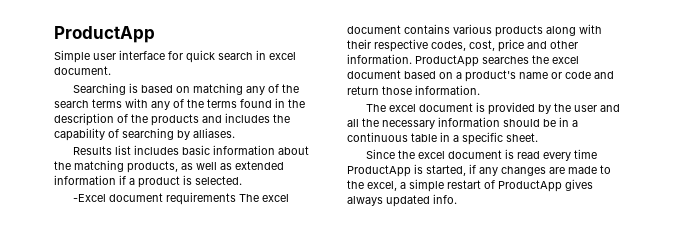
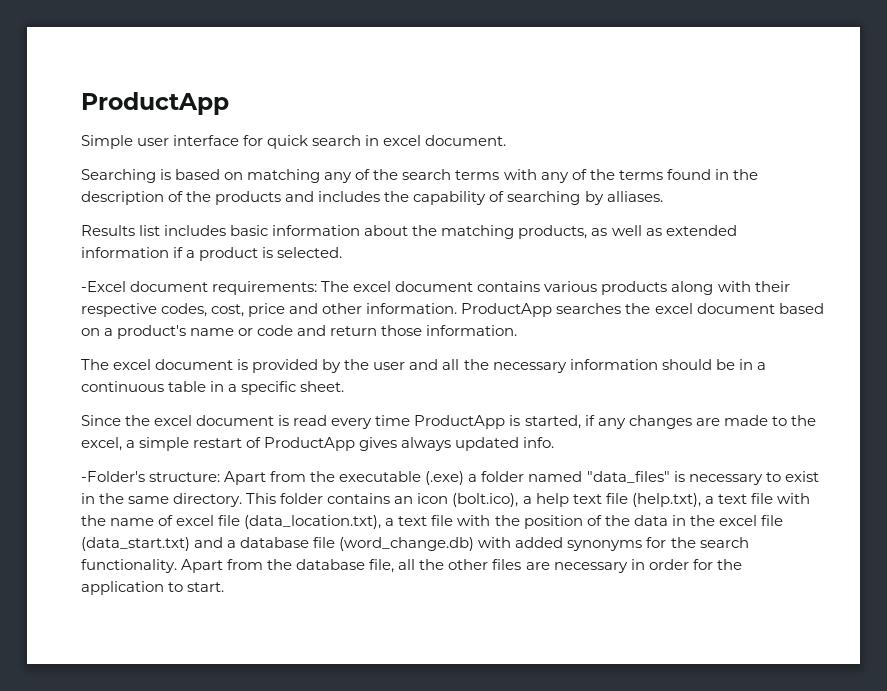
[166,192,237,205] requirements -> [212,281,318,295] requirements:
(457, 199) none -> [81,471,819,485] [81,493,810,507] [81,515,783,529] [81,537,749,551] [81,559,742,573] [81,581,225,595] // -Folder's structure: Apart from the executable (.exe) a folder named "data_files" is necessary to exist in the same directory. This folder contains an icon (bolt.ico), a help text file (help.txt), a text file with the name of excel file (data_location.txt), a text file with the position of the data in the excel file (data_start.txt) and a database file (word_change.db) with added synonyms for the search functionality. Apart from the database file, all the other files are necessary in order for the application to start.

